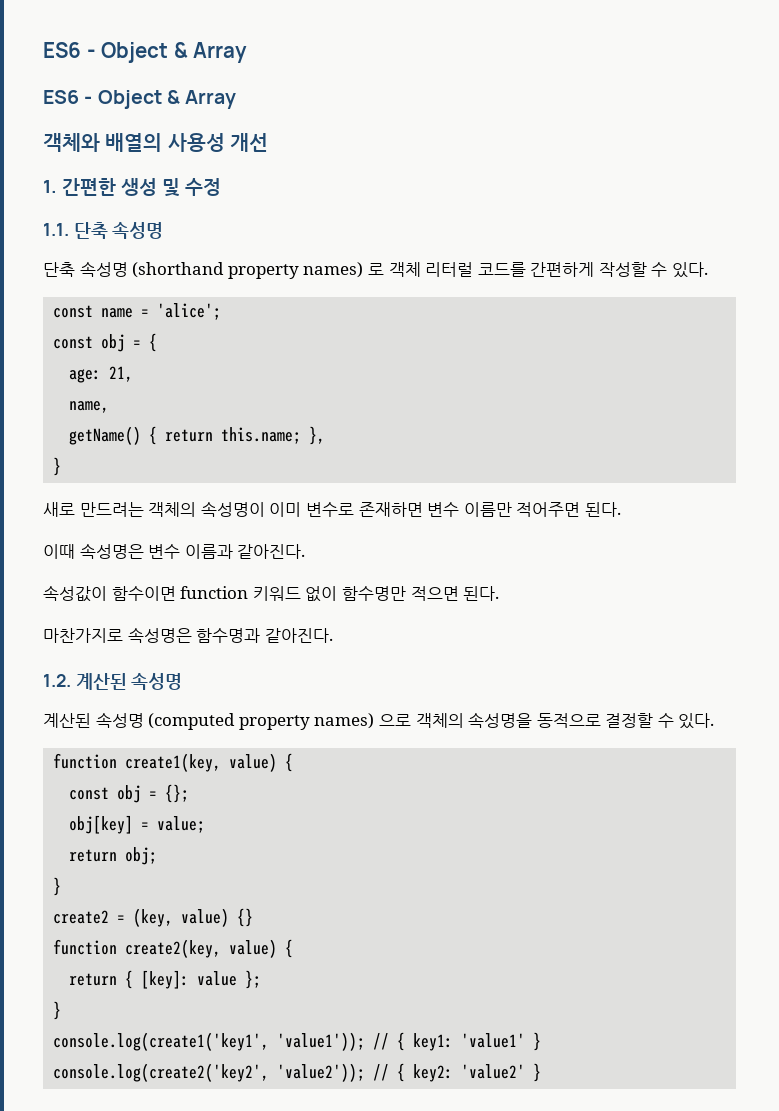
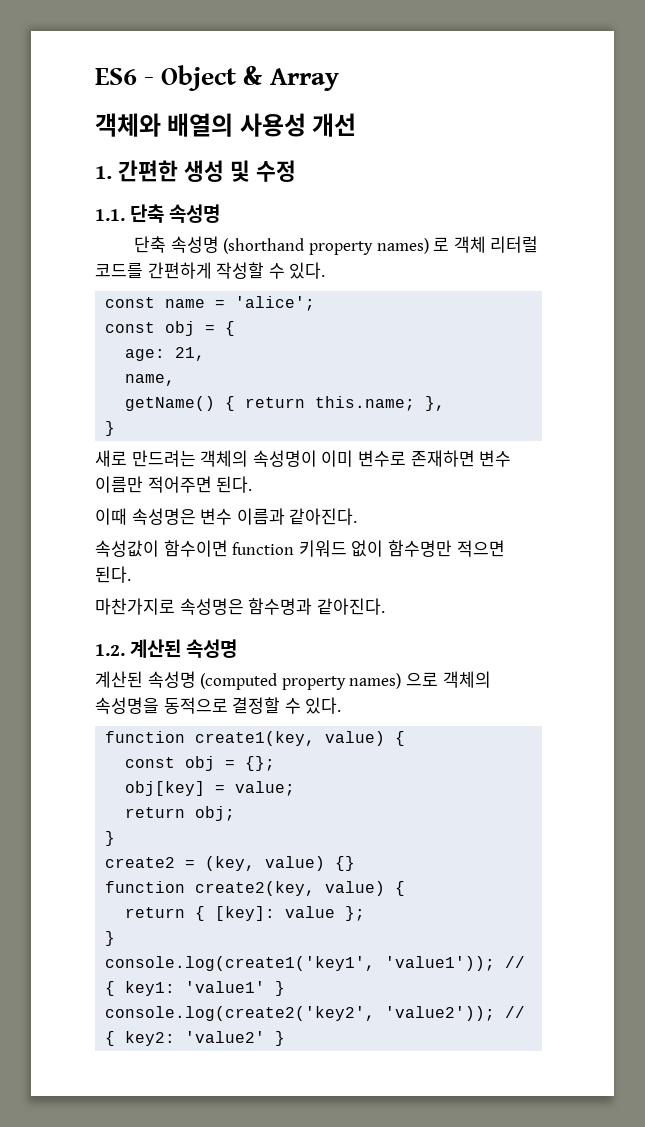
[43,42,248,63] [43,90,237,109] ES6 - Object & Array // ES6 - Object & Array -> [95,65,339,91] ES6 - Object & Array

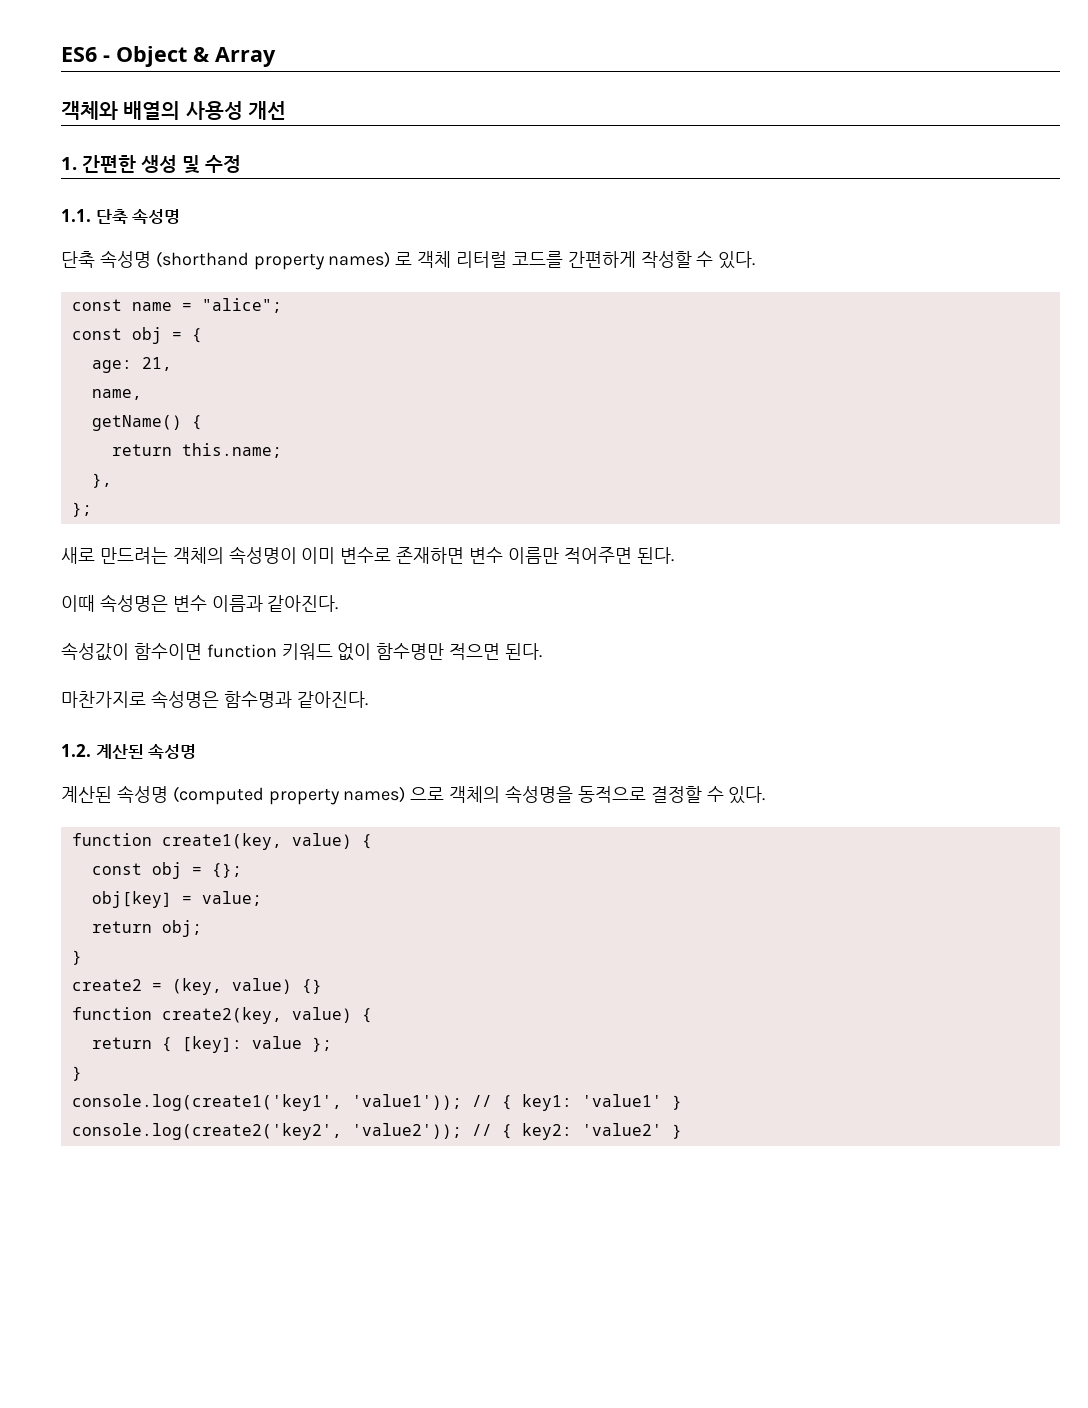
[235,296,316,311] 'alice'; -> [201,298,282,313] "alice";
(236, 403) none -> (202, 422) //
(416, 403) none -> (282, 450) //
[105,421,116,436] } -> [71,502,92,517] };

